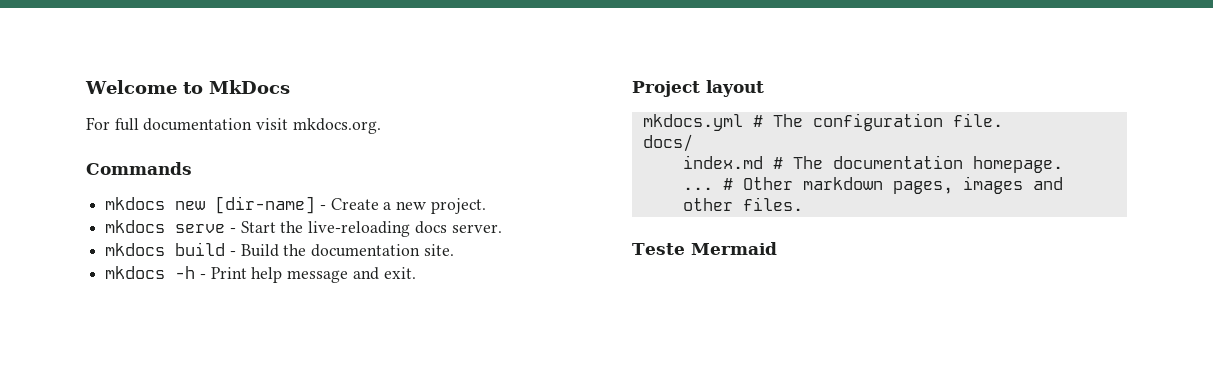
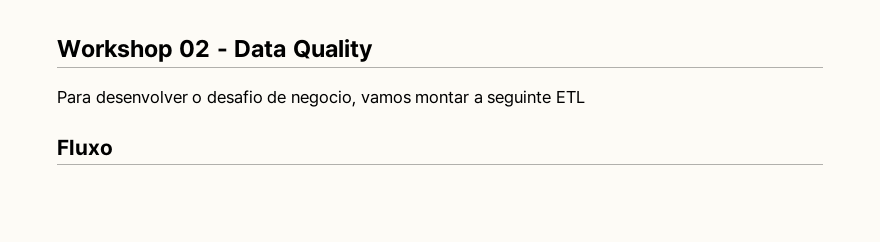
[85,80,290,94] [86,117,381,134] [86,162,192,175] [105,196,486,214] [105,220,502,237] [105,242,454,257] [105,266,416,283] [632,80,764,97] [642,113,1003,131] [642,134,693,152] [682,155,1063,173] [682,176,1063,194] [682,197,803,211] [632,242,777,255] Welcome to MkDocs // For full documentation visit mkdocs.org. // Commands // mkdocs new [dir-name] - Create a new project. // mkdocs serve - Start the live-reloading docs server. // mkdocs build - Build the documentation site. // mkdocs -h - Print help message and exit. // Project layout // mkdocs.yml # The configuration file. // docs/ // index.md # The documentation homepage. // ... # Other markdown pages, images and other files. // Teste Mermaid -> [57,39,373,62] [57,90,585,107] [57,139,113,156] Workshop 02 - Data Quality // Para desenvolver o desafio de negocio, vamos montar a seguinte ETL // Fluxo

